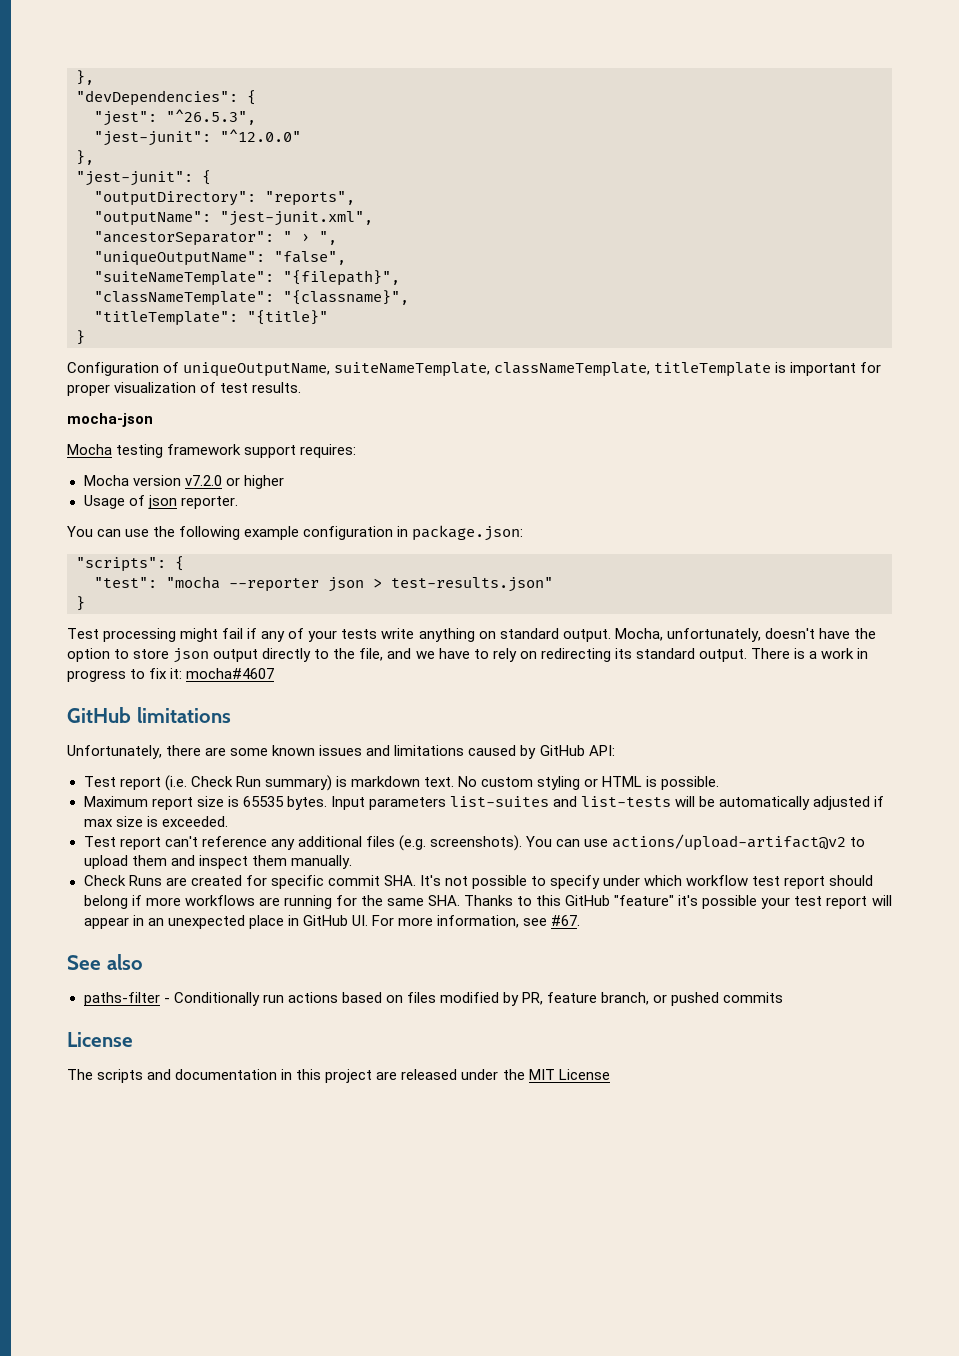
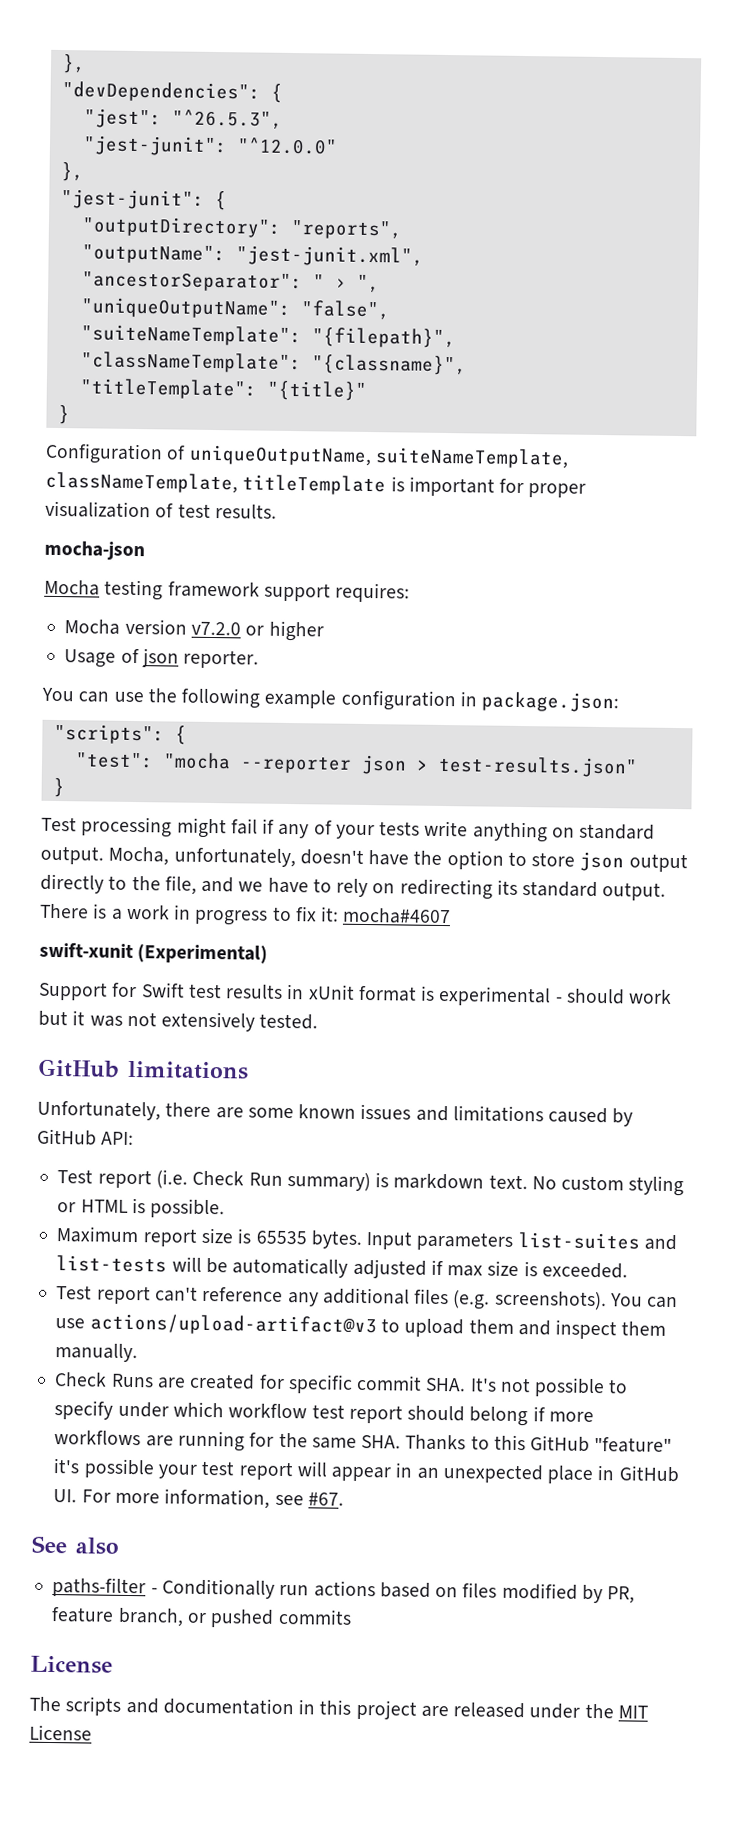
(275, 673) none -> [39,941,269,964] [38,981,673,1007] [38,1010,319,1032] // swift-xunit (Experimental) // Support for Swift test results in xUnit format is experimental - should work but it was not extensively tested.
[612,834,847,851] actions/upload-artifact@v2 -> [89,1313,377,1337] actions/upload-artifact@v3

